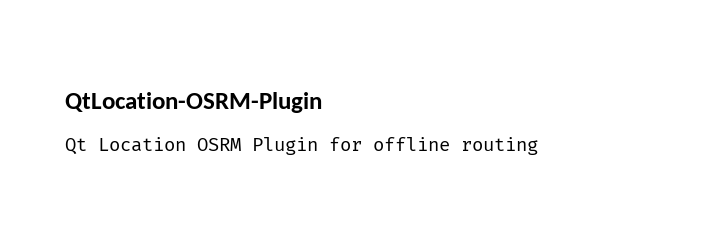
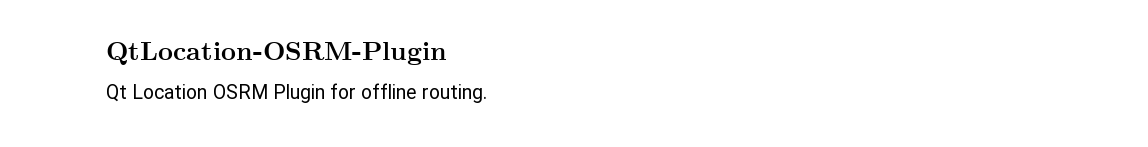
[461,137,538,155] routing -> [421,84,487,103] routing.

